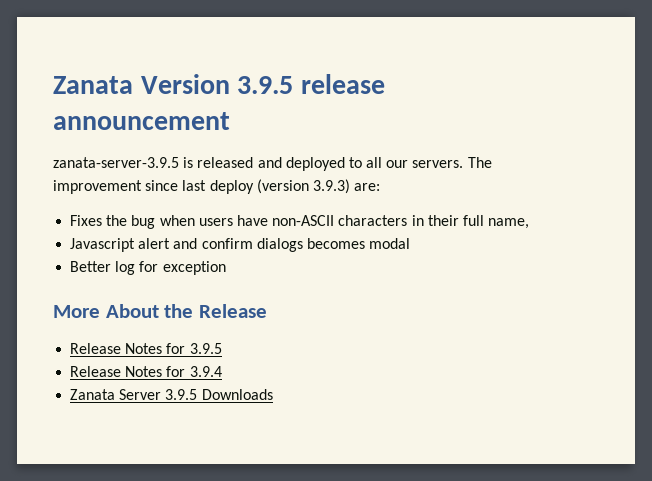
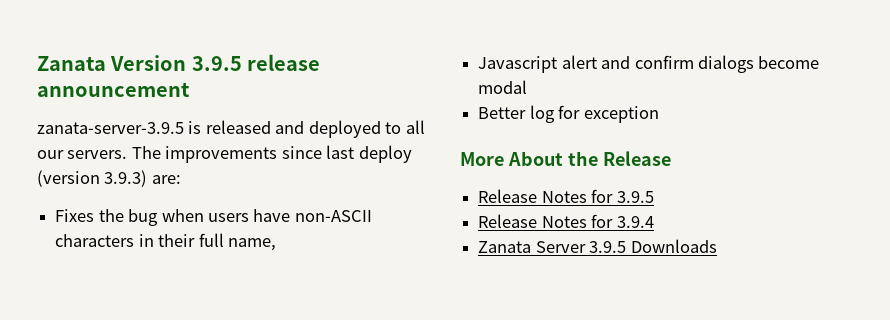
[53,180,142,194] improvement -> [165,146,278,163] improvements
[306,238,365,249] becomes -> [758,56,820,69] become

